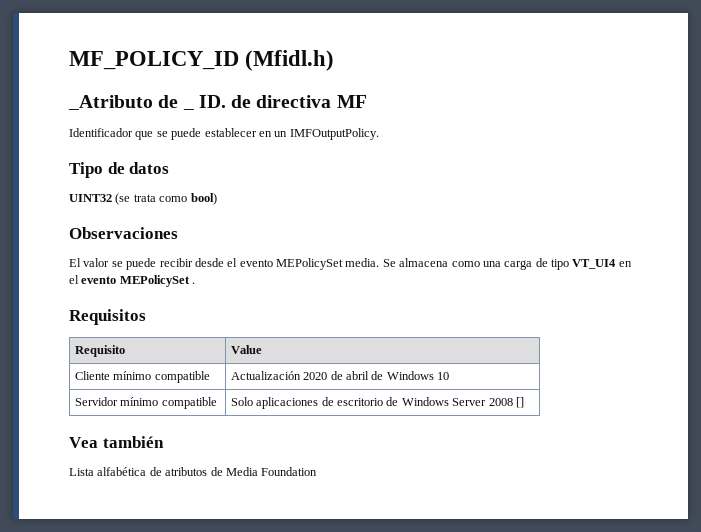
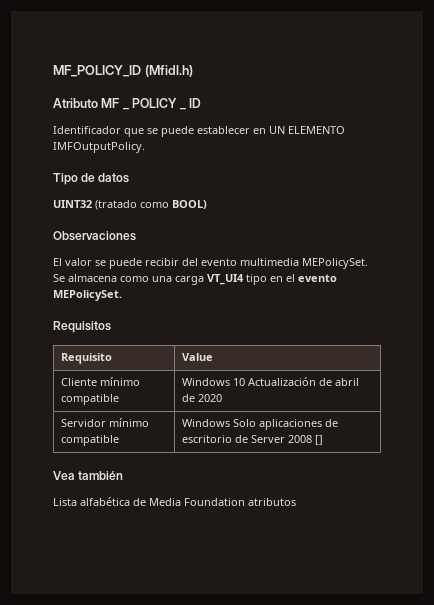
[68,95,179,110] [182,108,194,110] [198,95,367,108] _Atributo de _ ID. de directiva MF -> [53,98,120,108] [122,108,129,110] [132,98,178,108] [179,108,186,110] [188,98,201,108] Atributo MF _ POLICY _ ID
[274,131,288,137] un -> [269,126,345,134] UN ELEMENTO
[115,193,217,205] (se trata como bool) -> [95,200,207,210] (tratado como BOOL)
[194,258,380,270] desde el evento MEPolicySet media. -> [182,258,368,269] del evento multimedia MEPolicySet.
[535,258,617,270] de tipo VT_UI4 -> [207,274,267,285] VT_UI4 tipo
[119,275,196,287] MEPolicySet . -> [53,290,122,301] MEPolicySet.
[230,371,328,380] Actualización 2020 -> [182,377,317,386] Windows 10 Actualización
[386,371,450,380] Windows 10 -> [198,394,223,402] 2020
(217, 403) none -> [182,419,231,427] Windows
[401,397,449,406] Windows -> (249, 439) none
[165,467,223,476] atributos de -> (146, 502) none
(318, 471) none -> [248,498,296,506] atributos

